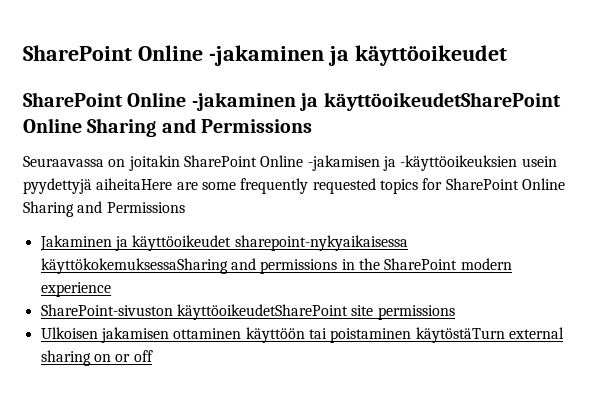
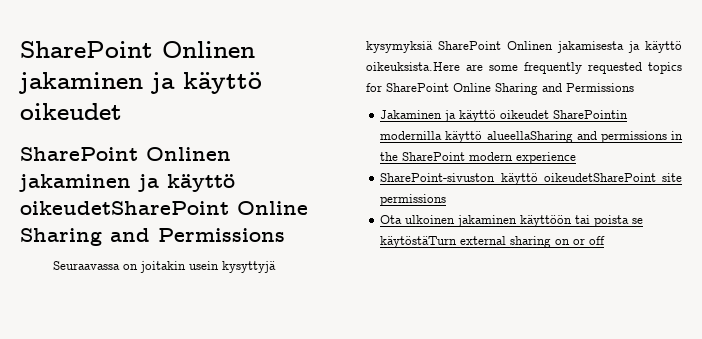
[23,45,507,66] [23,92,561,111] SharePoint Online -jakaminen ja käyttöoikeudet // SharePoint Online -jakaminen ja käyttöoikeudetSharePoint -> [20,41,255,58] [19,72,262,94] [20,103,122,120] [20,147,231,161] [19,174,235,192] [20,201,229,215] SharePoint Onlinen jakaminen ja käyttö oikeudet // SharePoint Onlinen jakaminen ja käyttö oikeudetSharePoint
[183,155,557,171] [23,178,173,194] SharePoint Online -jakamisen ja -käyttöoikeuksien usein pyydettyjä aiheitaHere -> [188,261,276,273] [366,41,682,53] [366,62,460,71] usein kysyttyjä kysymyksiä SharePoint Onlinen jakamisesta ja käyttö oikeuksista.Here
[132,235,408,251] [40,258,228,274] käyttöoikeudet sharepoint-nykyaikaisessa käyttökokemuksessaSharing -> [459,110,629,122] [380,131,573,143] käyttö oikeudet SharePointin modernilla käyttö alueellaSharing
[176,304,348,320] käyttöoikeudetSharePoint -> [500,173,656,185] käyttö oikeudetSharePoint
[40,327,412,343] Ulkoisen jakamisen ottaminen käyttöön tai poistaminen -> [380,215,644,227] Ota ulkoinen jakaminen käyttöön tai poista se

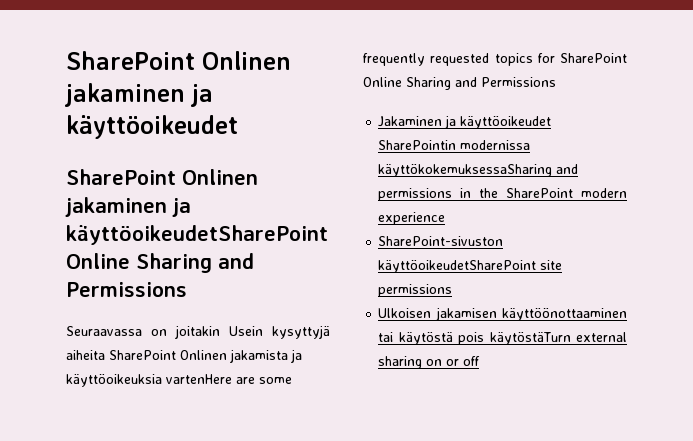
[20,41,255,58] [19,72,262,94] [20,103,122,120] [20,147,231,161] [19,174,235,192] [20,201,229,215] SharePoint Onlinen jakaminen ja käyttö oikeudet // SharePoint Onlinen jakaminen ja käyttö oikeudetSharePoint -> [66,51,291,70] [65,83,213,107] [66,115,238,139] [66,169,258,185] [65,197,191,217] [66,225,328,245] SharePoint Onlinen jakaminen ja käyttöoikeudet // SharePoint Onlinen jakaminen ja käyttöoikeudetSharePoint
[188,261,276,273] [366,41,682,53] [366,62,460,71] usein kysyttyjä kysymyksiä SharePoint Onlinen jakamisesta ja käyttö oikeuksista.Here -> [229,325,330,339] [66,349,302,363] [66,373,232,387] Usein kysyttyjä aiheita SharePoint Onlinen jakamista ja käyttöoikeuksia vartenHere
[459,110,629,122] [380,131,573,143] käyttö oikeudet SharePointin modernilla käyttö alueellaSharing -> [460,115,552,129] [378,140,531,150] [378,163,553,177] käyttöoikeudet SharePointin modernissa käyttökokemuksessaSharing
[500,173,656,185] käyttö oikeudetSharePoint -> [378,259,537,273] käyttöoikeudetSharePoint
[380,215,644,227] Ota ulkoinen jakaminen käyttöön tai poista se -> [378,307,627,321] [378,331,485,345] Ulkoisen jakamisen käyttöönottaaminen tai käytöstä pois

